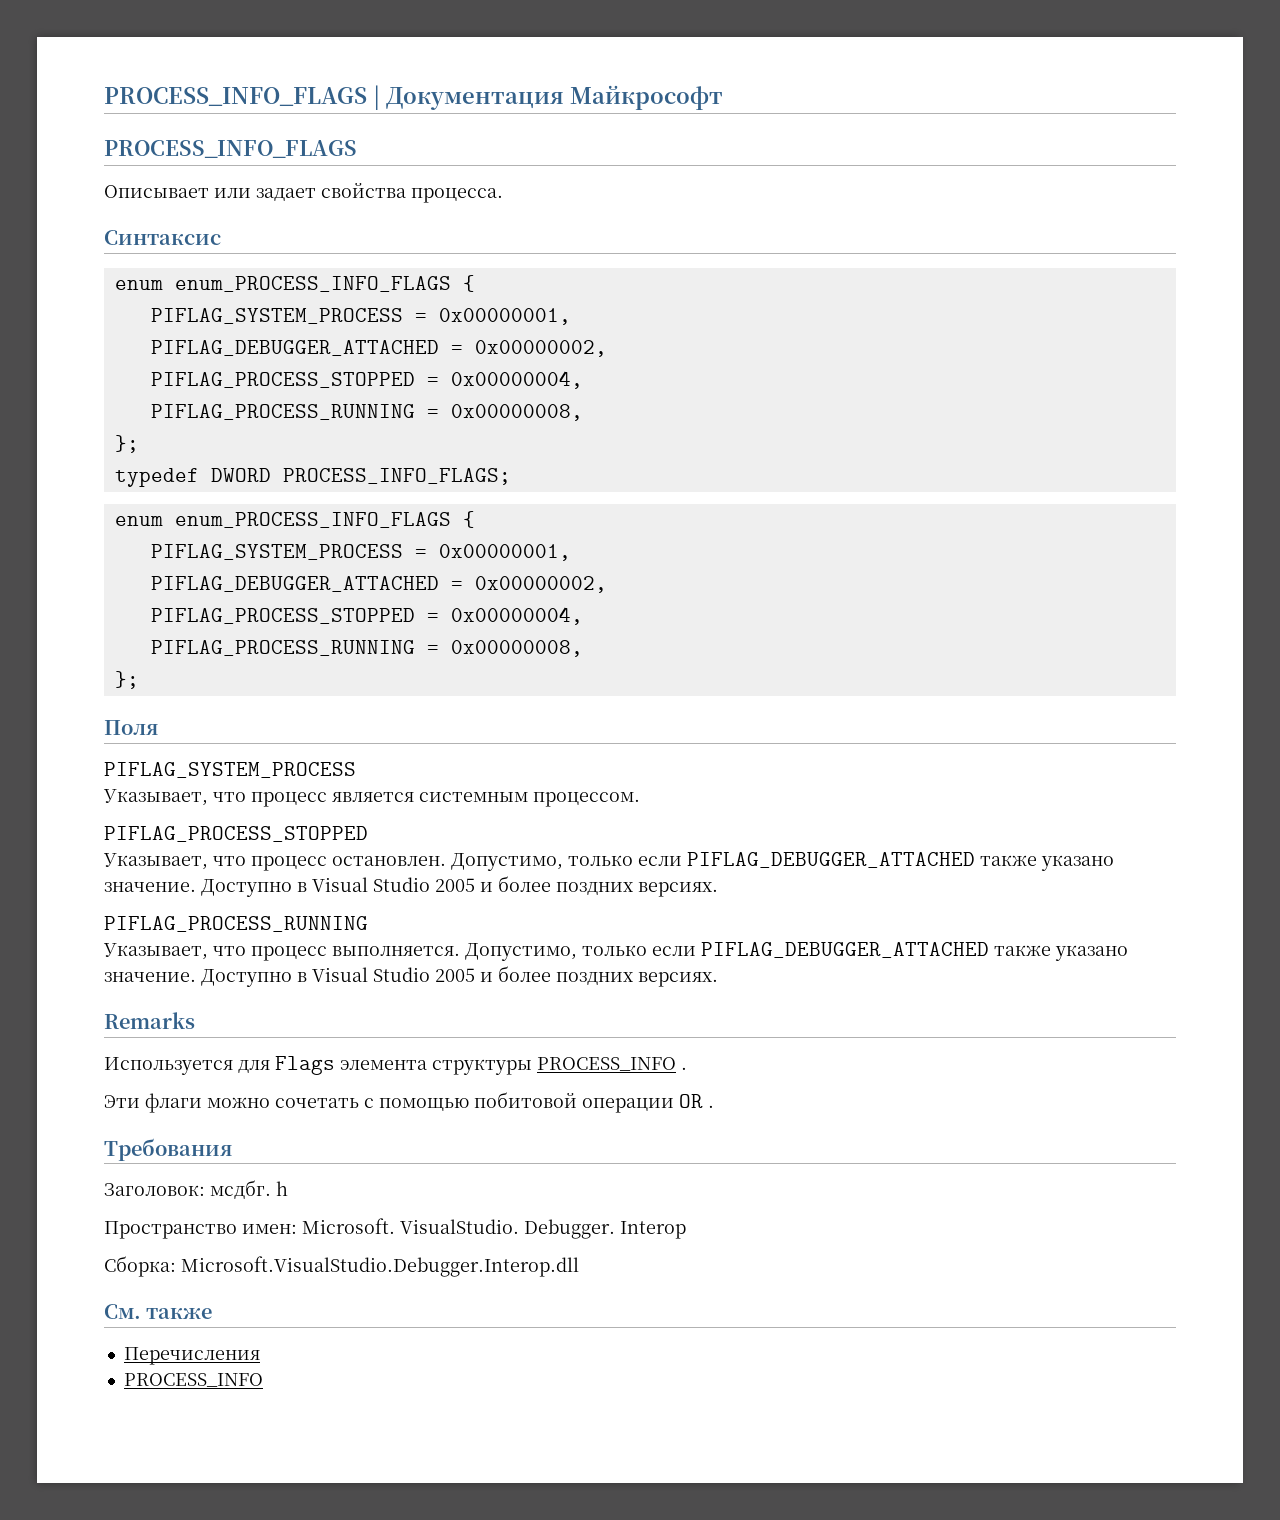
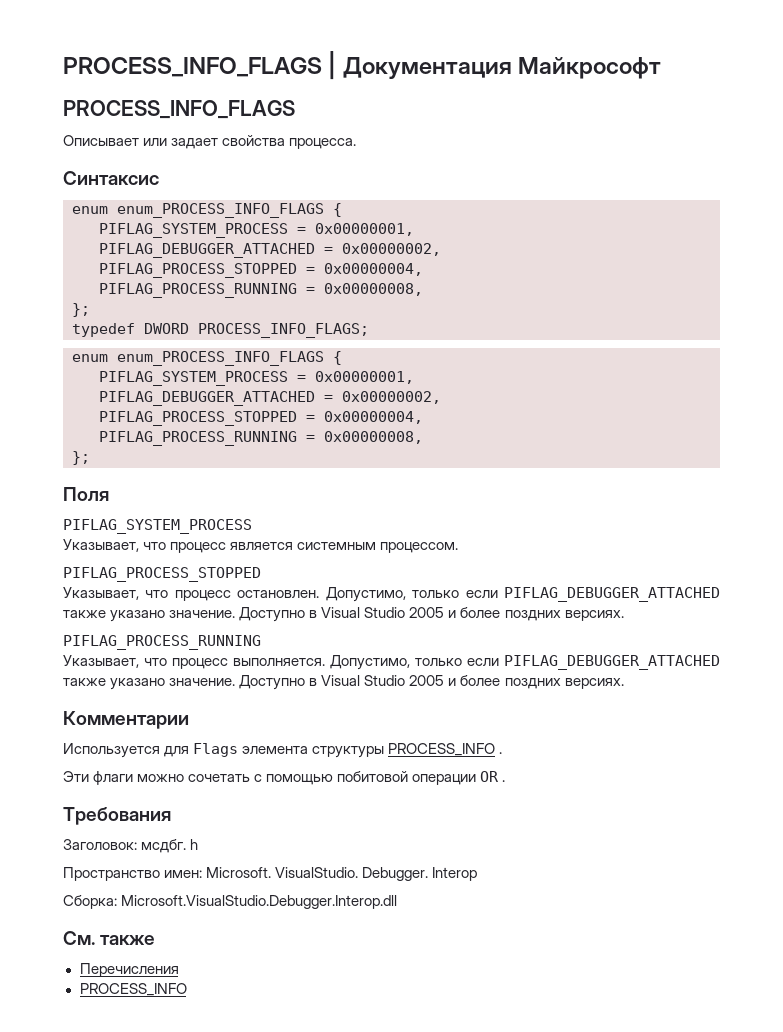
[104,1012,195,1029] Remarks -> [63,711,189,729] Комментарии

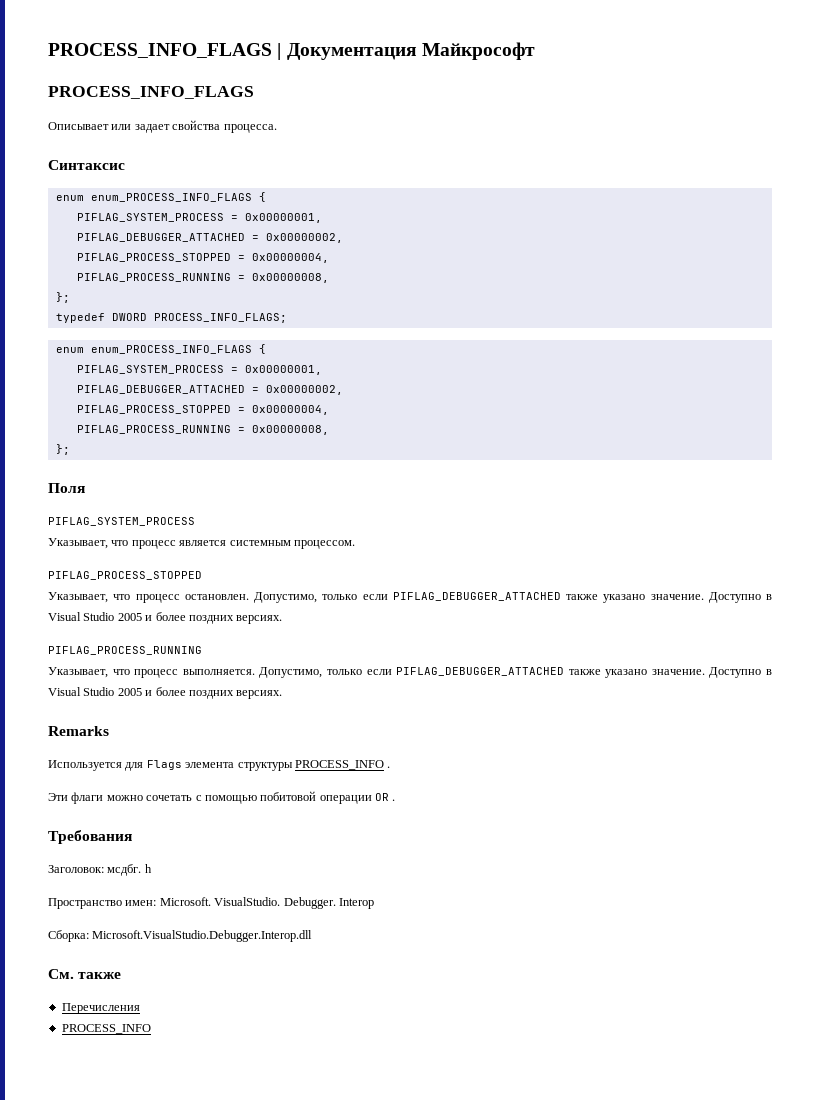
[63,711,189,729] Комментарии -> [48,726,109,736] Remarks

